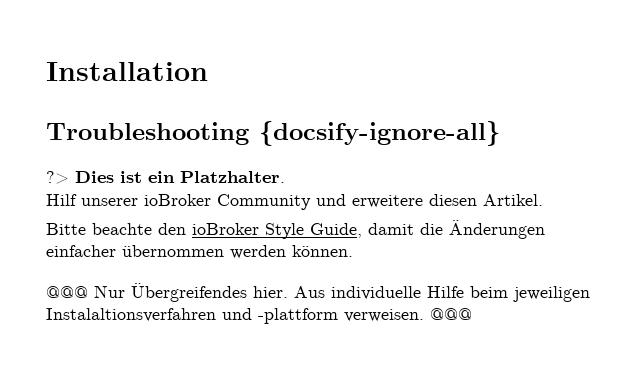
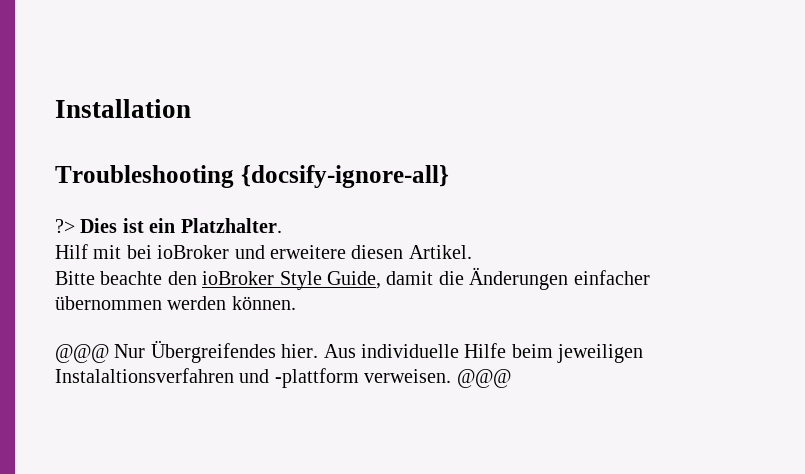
[81,194,311,210] unserer ioBroker Community -> [93,245,230,259] mit bei ioBroker

